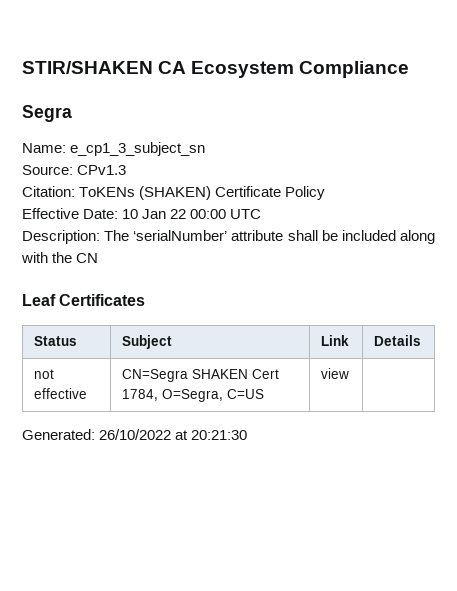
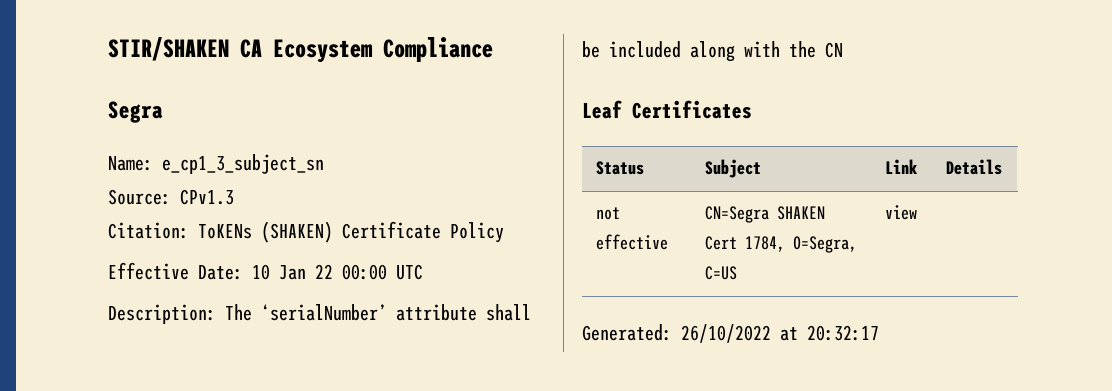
[191,430,248,440] 20:21:30 -> [807,325,879,341] 20:32:17

